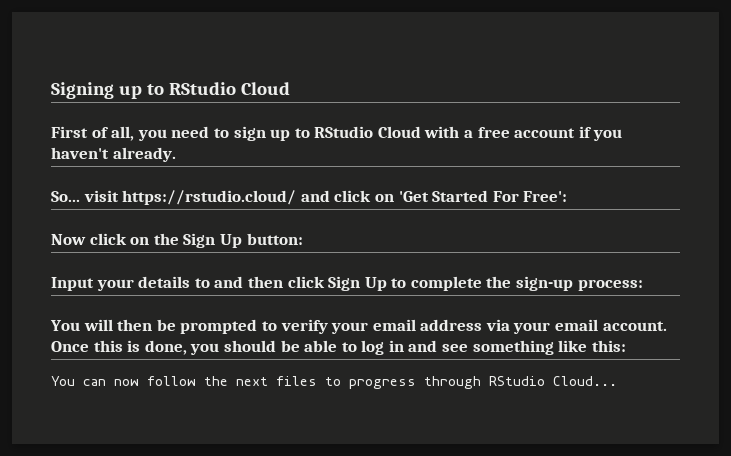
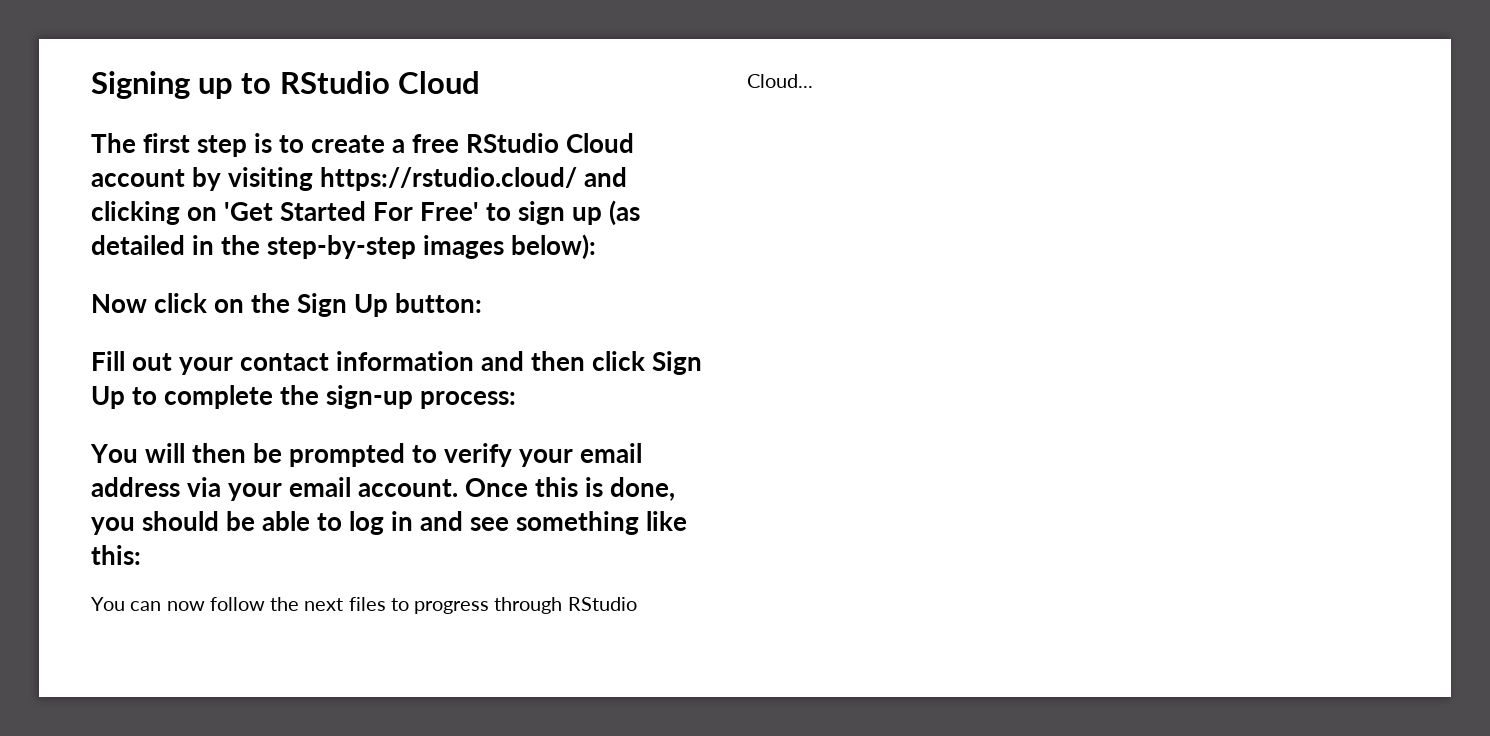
[51,126,623,141] [51,147,176,162] [51,190,119,202] First of all, you need to sign up to RStudio Cloud with a free account if you haven't already. // So... visit -> [91,133,635,157] [91,167,314,191] The first step is to create a free RStudio Cloud account by visiting
[334,190,372,202] click -> [91,201,180,225] clicking
[523,191,568,202] Free': -> [420,200,641,226] [91,234,597,260] Free' to sign up (as detailed in the step-by-step images below):
[51,276,210,291] Input your details to -> [91,351,475,375] Fill out your contact information

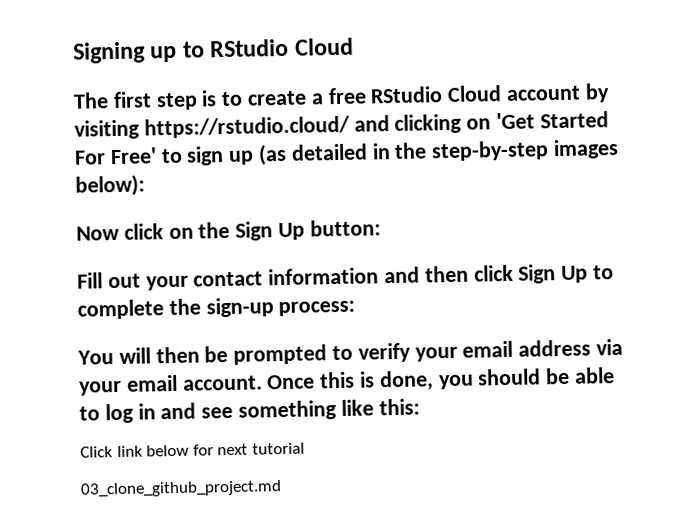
[91,597,637,614] [747,74,813,88] You can now follow the next files to progress through RStudio Cloud... -> [80,442,305,458] [80,480,282,498] Click link below for next tutorial // 03_clone_github_project.md

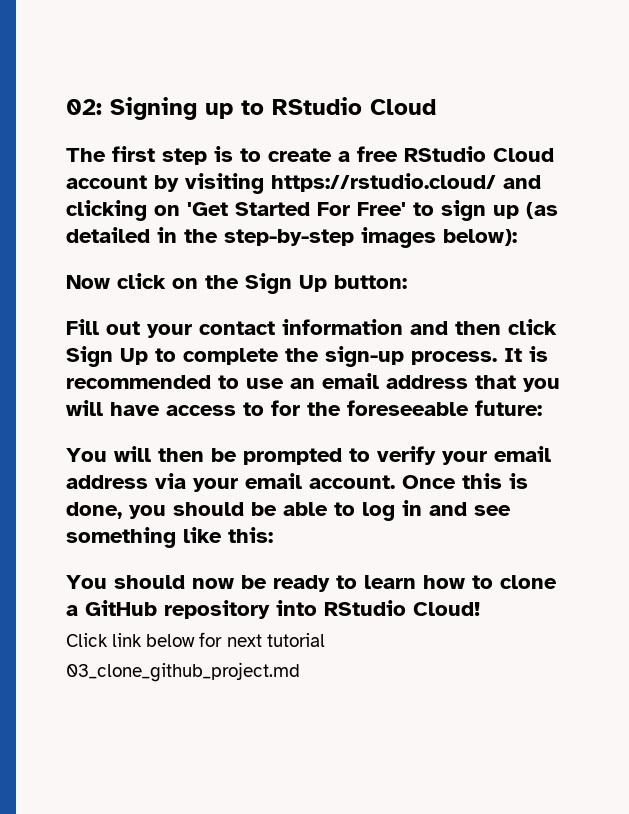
(72, 52) none -> [66,99,102,115] 02:
[278,300,356,317] process: -> [411,346,548,365] [66,373,560,392] [66,400,542,416] process. It is recommended to use an email address that you will have access to for the foreseeable future:
(420, 407) none -> [66,575,557,592] [66,600,480,619] // You should now be ready to learn how to clone a GitHub repository into RStudio Cloud!

